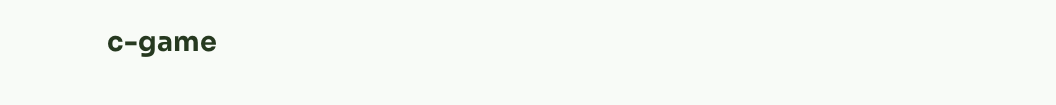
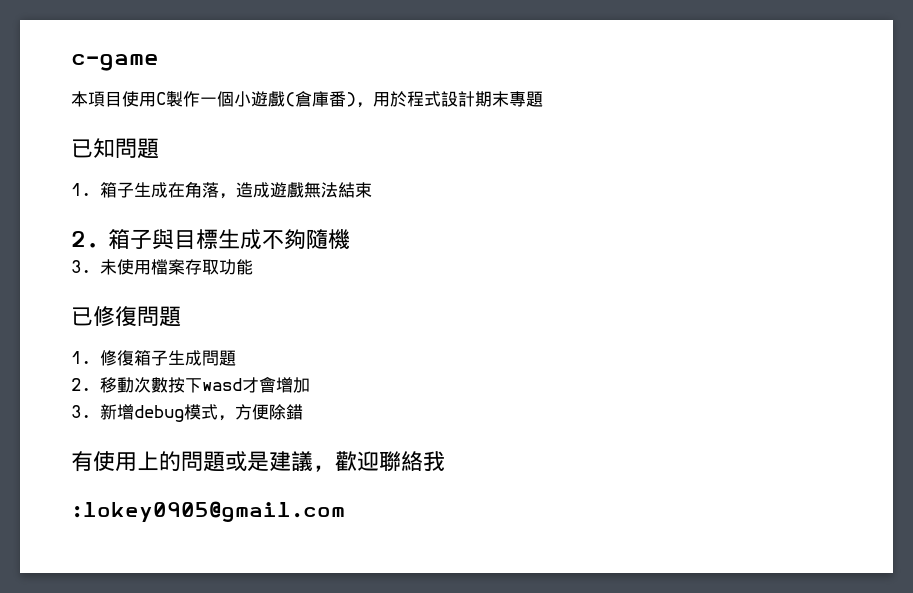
(217, 46) none -> [71,91,543,108] [71,138,159,159] [71,181,372,199] [71,229,350,250] [71,259,253,275] [71,306,181,327] [71,350,236,366] [71,376,310,393] [71,404,303,422] [71,451,445,472] [71,501,345,523] // 本項目使用C製作一個小遊戲(倉庫番)，用於程式設計期末專題 // 已知問題 // 1.箱子生成在角落，造成遊戲無法結束 // 2.箱子與目標生成不夠隨機 // 3.未使用檔案存取功能 // 已修復問題 // 1.修復箱子生成問題 // 2.移動次數按下wasd才會增加 // 3.新增debug模式，方便除錯 // 有使用上的問題或是建議，歡迎聯絡我 // :lokey0905@gmail.com

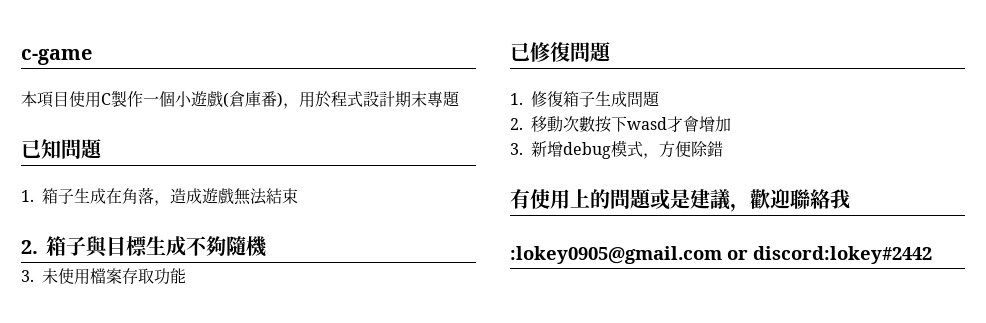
(345, 512) none -> [727,246,932,264] or discord:lokey#2442

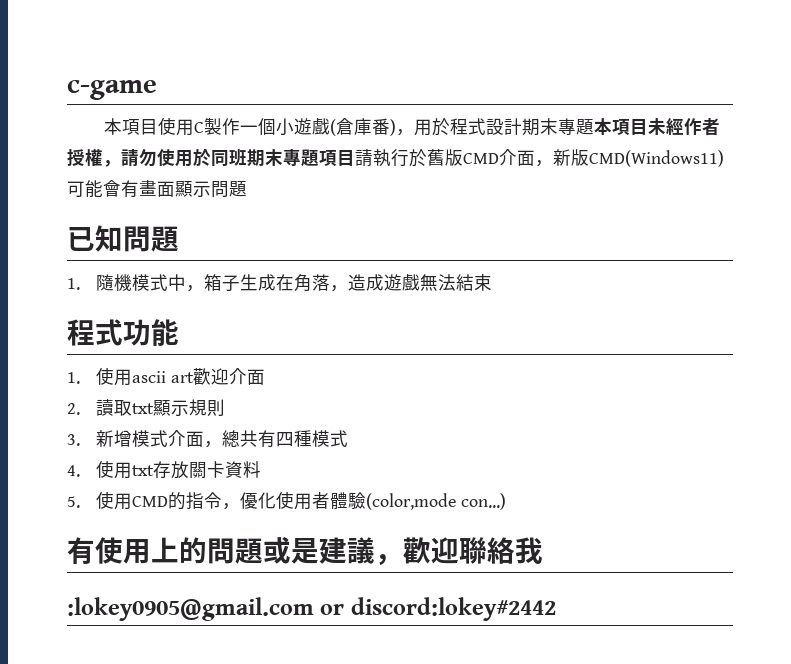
(460, 99) none -> [593,118,720,136] [67,149,724,167] [67,180,247,198] 本項目未經作者授權，請勿使用於同班期末專題項目請執行於舊版CMD介面，新版CMD(Windows11)可能會有畫面顯示問題
(34, 196) none -> [96,274,205,292] 隨機模式中，
[21,236,267,258] [21,268,187,285] [510,42,612,62] [510,91,661,108] [510,116,732,133] [510,140,724,159] 2.箱子與目標生成不夠隨機 // 3.未使用檔案存取功能 // 已修復問題 // 1.修復箱子生成問題 // 2.移動次數按下wasd才會增加 // 3.新增debug模式，方便除錯 -> [67,319,179,346] [67,367,265,386] [67,399,226,417] [67,430,349,448] [67,460,262,479] [67,491,506,510] 程式功能 // 1.使用ascii art歡迎介面 // 2.讀取txt顯示規則 // 3.新增模式介面，總共有四種模式 // 4.使用txt存放關卡資料 // 5.使用CMD的指令，優化使用者體驗(color,mode con...)

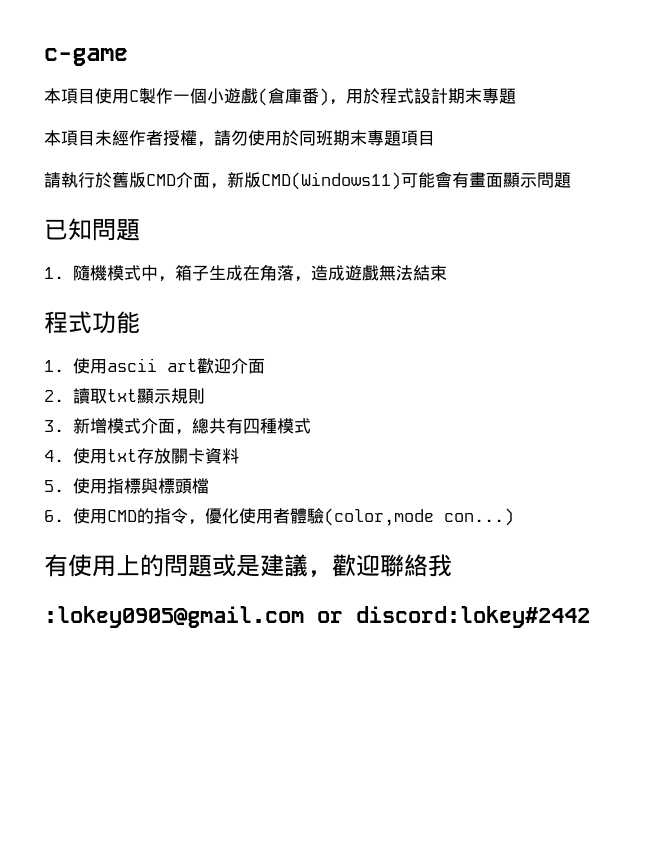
(594, 127) none -> (516, 96) //
(355, 158) none -> (435, 138) //
(133, 501) none -> [106,478,209,494] [44,508,107,524] 指標與標頭檔 // 6.使用

